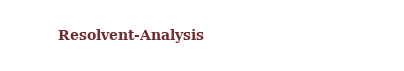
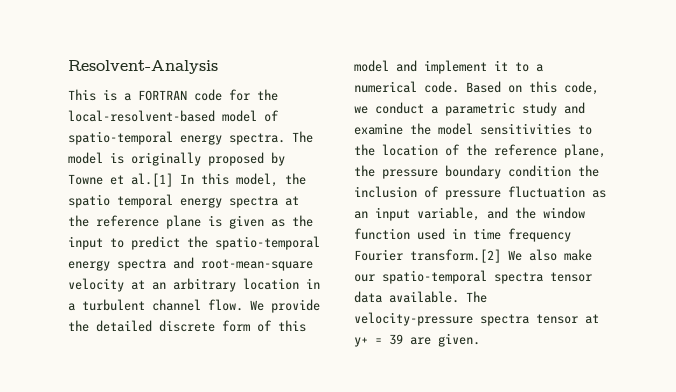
(204, 36) none -> [68,89,278,101] [68,110,279,122] [68,131,313,145] [68,152,285,166] [68,173,306,187] [68,194,299,208] [68,215,313,229] [68,236,320,250] [68,257,313,271] [68,278,320,292] [68,299,320,313] [68,320,306,332] [354,60,543,74] [354,81,599,95] [354,102,585,116] [354,123,592,135] [354,144,606,158] [354,165,599,179] [354,186,606,200] [354,207,585,221] [354,228,571,242] [354,249,592,263] [354,270,592,284] [354,291,487,303] [354,312,599,326] [354,333,480,347] // This is a FORTRAN code for the local-resolvent-based model of spatio-temporal energy spectra. The model is originally proposed by Towne et al.[1] In this model, the spatio temporal energy spectra at the reference plane is given as the input to predict the spatio-temporal energy spectra and root-mean-square velocity at an arbitrary location in a turbulent channel flow. We provide the detailed discrete form of this model and implement it to a numerical code. Based on this code, we conduct a parametric study and examine the model sensitivities to the location of the reference plane, the pressure boundary condition the inclusion of pressure fluctuation as an input variable, and the window function used in time frequency Fourier transform.[2] We also make our spatio-temporal spectra tensor data available. The velocity-pressure spectra tensor at y+ = 39 are given.

